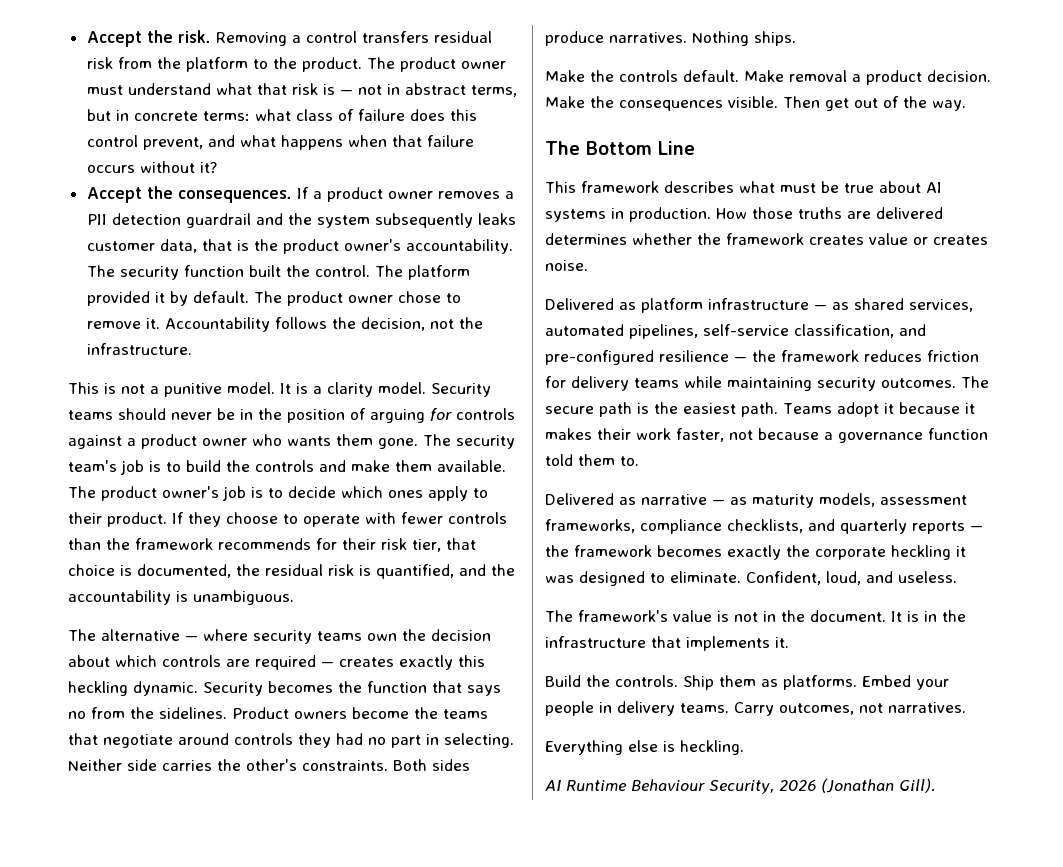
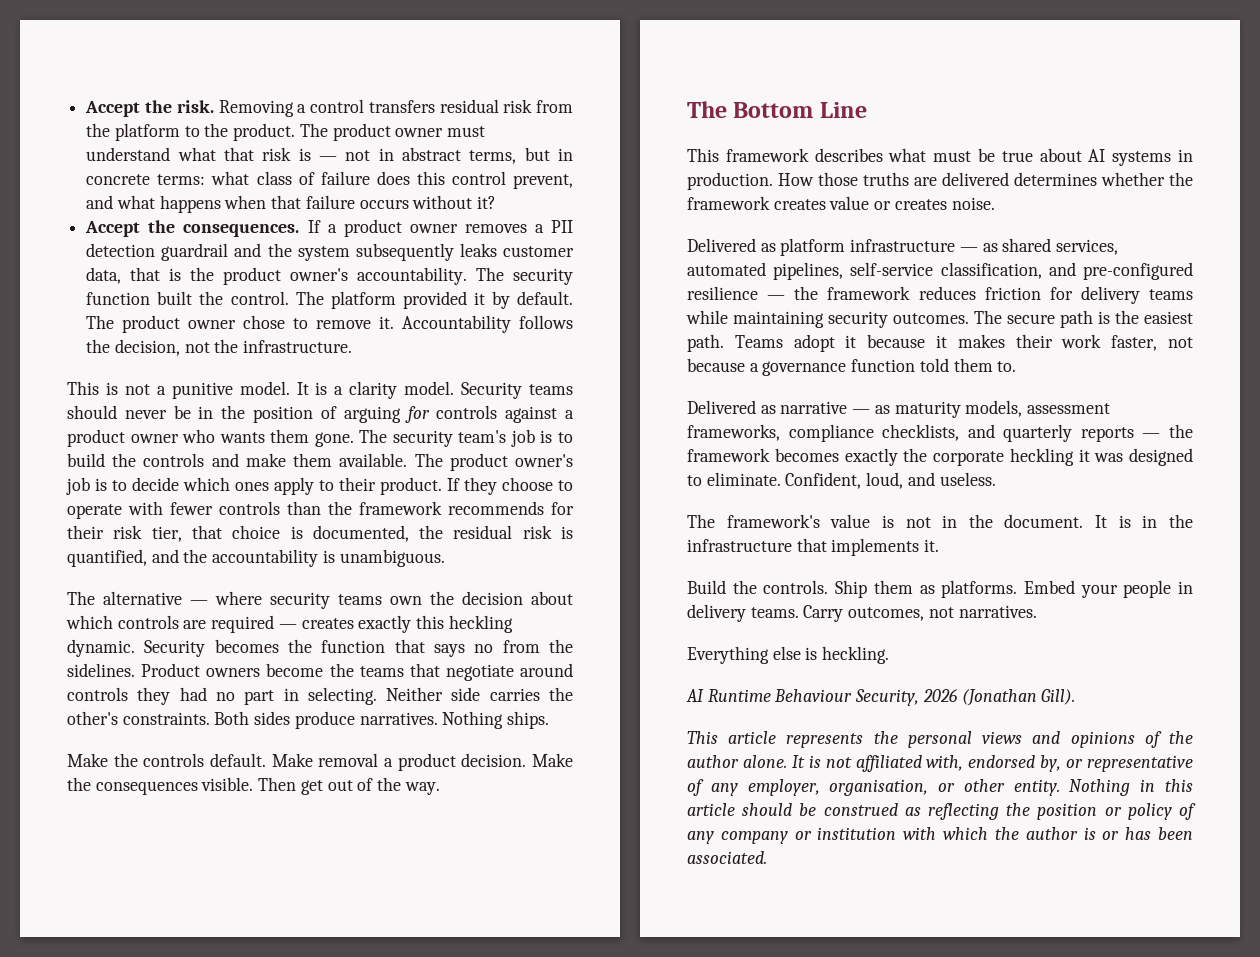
(935, 785) none -> [687,731,1193,748] [687,755,1193,772] [687,779,1193,796] [687,803,1196,820] [687,827,1193,844] [687,851,767,864] // This article represents the personal views and opinions of the author alone. It is not affiliated with, endorsed by, or representative of any employer, organisation, or other entity. Nothing in this article should be construed as reflecting the position or policy of any company or institution with which the author is or has been associated.

